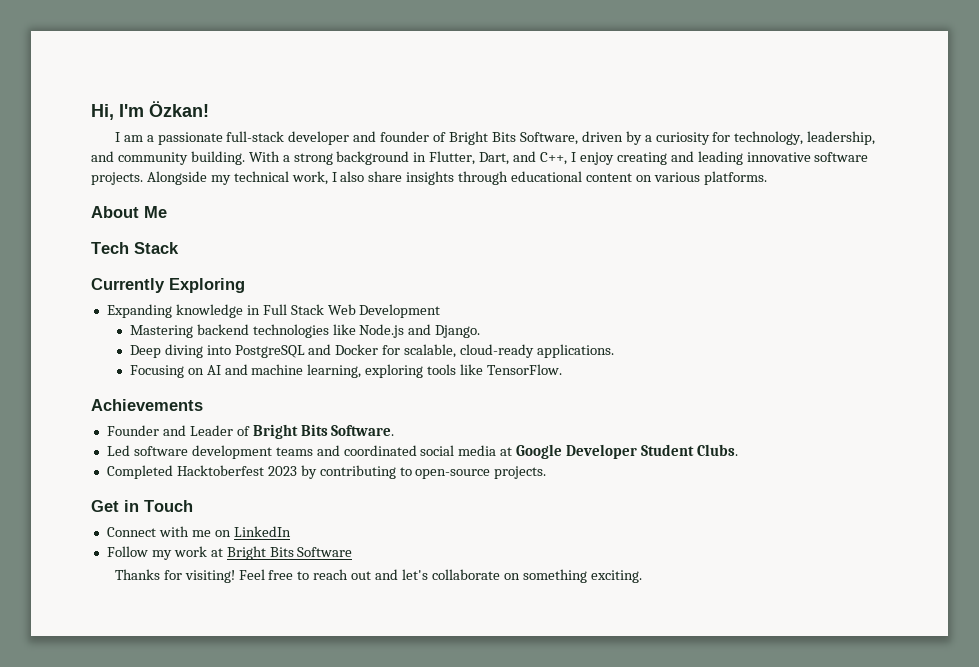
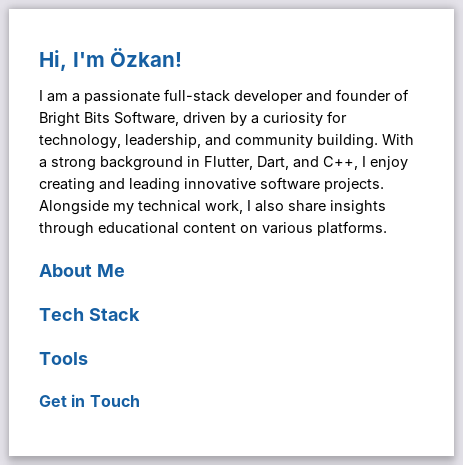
[91,278,245,293] [106,304,441,318] [129,324,481,338] [129,344,615,358] [129,364,563,378] [91,399,203,411] [106,424,395,439] [106,444,738,459] [106,465,547,479] [91,500,193,512] [106,526,291,537] [106,546,353,560] [114,569,642,583] Currently Exploring // Expanding knowledge in Full Stack Web Development // Mastering backend technologies like Node.js and Django. // Deep diving into PostgreSQL and Docker for scalable, cloud-ready applications. // Focusing on AI and machine learning, exploring tools like TensorFlow. // Achievements // Founder and Leader of Bright Bits Software. // Led software development teams and coordinated social media at Google Developer Student Clubs. // Completed Hacktoberfest 2023 by contributing to open-source projects. // Get in Touch // Connect with me on LinkedIn // Follow my work at Bright Bits Software // Thanks for visiting! Feel free to reach out and let's collaborate on something exciting. -> [39,352,88,365] [39,394,140,407] Tools // Get in Touch

